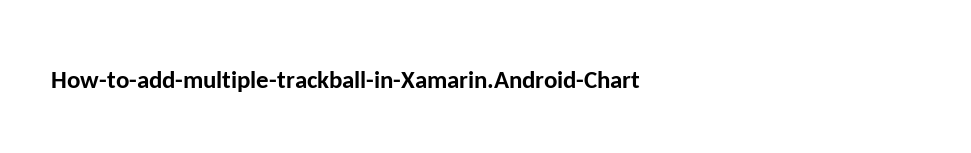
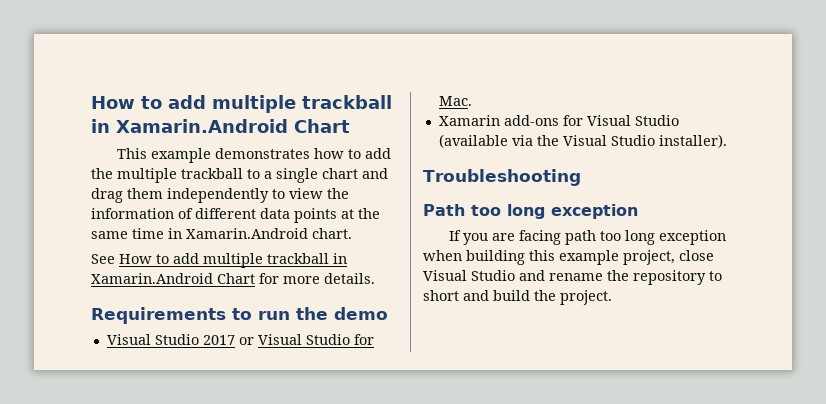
[51,71,640,92] How-to-add-multiple-trackball-in-Xamarin.Android-Chart -> [91,95,392,113] [91,119,350,133] [117,148,392,163] [91,168,388,183] [91,188,349,203] [91,208,380,223] [91,228,352,239] [91,253,347,268] [91,273,375,284] [91,307,388,324] [106,334,374,345] [438,96,472,106] [438,115,679,126] [438,134,727,148] [423,169,581,186] [423,204,638,219] [449,230,727,245] [423,250,714,265] [423,270,722,285] [423,290,612,305] How to add multiple trackball in Xamarin.Android Chart // This example demonstrates how to add the multiple trackball to a single chart and drag them independently to view the information of different data points at the same time in Xamarin.Android chart. // See How to add multiple trackball in Xamarin.Android Chart for more details. // Requirements to run the demo // Visual Studio 2017 or Visual Studio for Mac. // Xamarin add-ons for Visual Studio (available via the Visual Studio installer). // Troubleshooting // Path too long exception // If you are facing path too long exception when building this example project, close Visual Studio and rename the repository to short and build the project.

